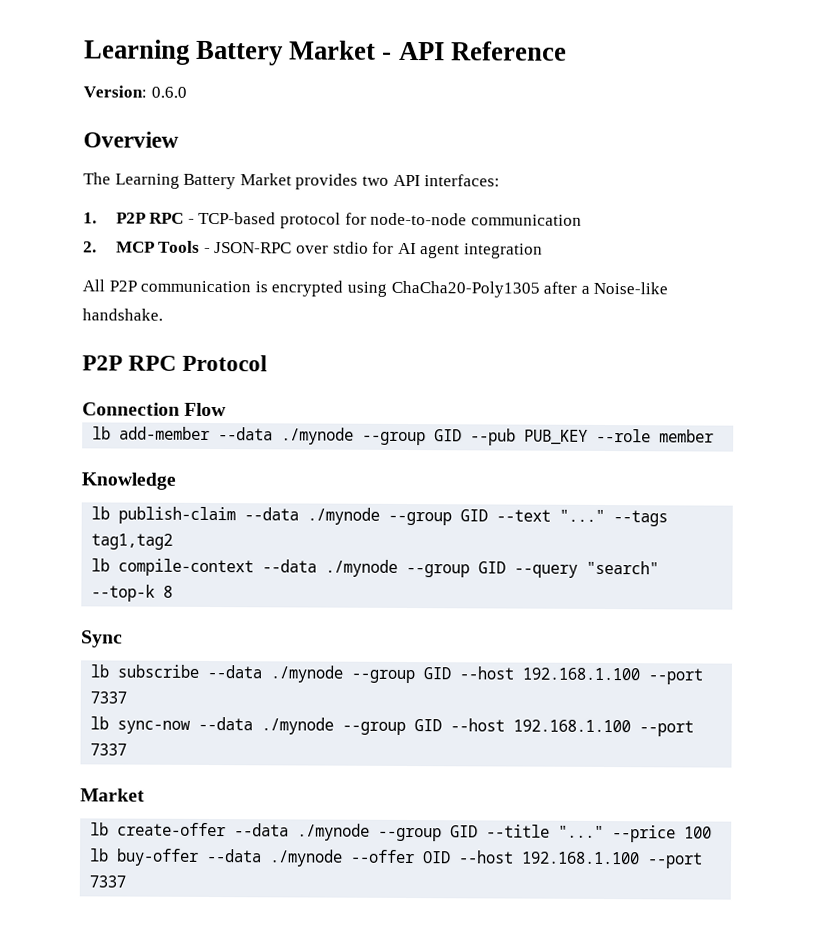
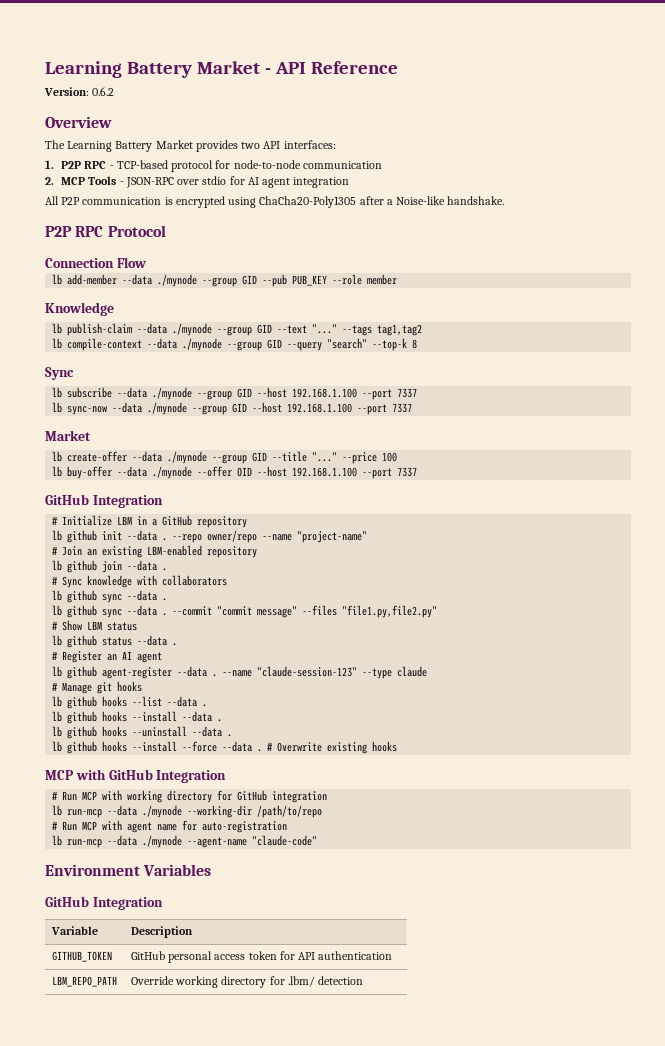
[150,86,187,98] 0.6.0 -> [92,87,115,96] 0.6.2
(127, 881) none -> [45,494,163,508] [52,515,248,528] [52,530,368,543] [52,545,258,558] [52,560,168,573] [52,575,228,588] [52,590,168,603] [52,605,438,618] [52,620,138,631] [52,635,178,648] [52,651,163,663] [52,666,428,679] [52,681,143,694] [52,696,208,709] [52,711,223,724] [52,726,233,739] [52,741,398,754] [45,769,227,783] [52,790,328,803] [52,805,323,818] [52,820,288,833] [52,835,318,848] [45,864,212,876] [45,896,163,910] [50,926,98,935] [130,926,193,938] [51,951,112,962] [130,951,393,963] [51,976,117,987] [130,976,364,988] // GitHub Integration // # Initialize LBM in a GitHub repository // lb github init --data . --repo owner/repo --name "project-name" // # Join an existing LBM-enabled repository // lb github join --data . // # Sync knowledge with collaborators // lb github sync --data . // lb github sync --data . --commit "commit message" --files "file1.py,file2.py" // # Show LBM status // lb github status --data . // # Register an AI agent // lb github agent-register --data . --name "claude-session-123" --type claude // # Manage git hooks // lb github hooks --list --data . // lb github hooks --install --data . // lb github hooks --uninstall --data . // lb github hooks --install --force --data . # Overwrite existing hooks // MCP with GitHub Integration // # Run MCP with working directory for GitHub integration // lb run-mcp --data ./mynode --working-dir /path/to/repo // # Run MCP with agent name for auto-registration // lb run-mcp --data ./mynode --agent-name "claude-code" // Environment Variables // GitHub Integration // Variable | Description // GITHUB_TOKEN | GitHub personal access token for API authentication // LBM_REPO_PATH | Override working directory for .lbm/ detection

